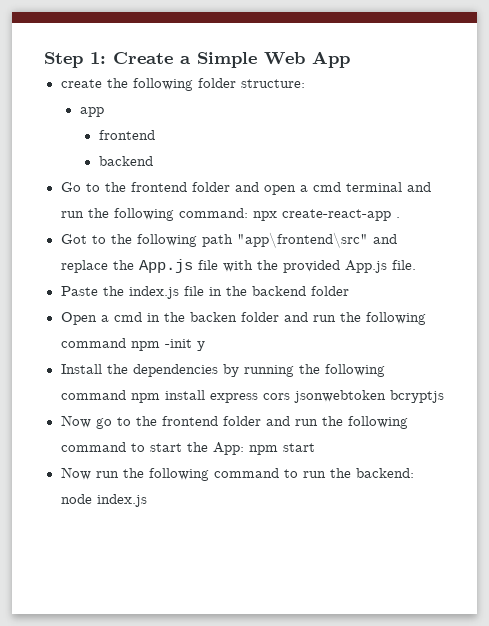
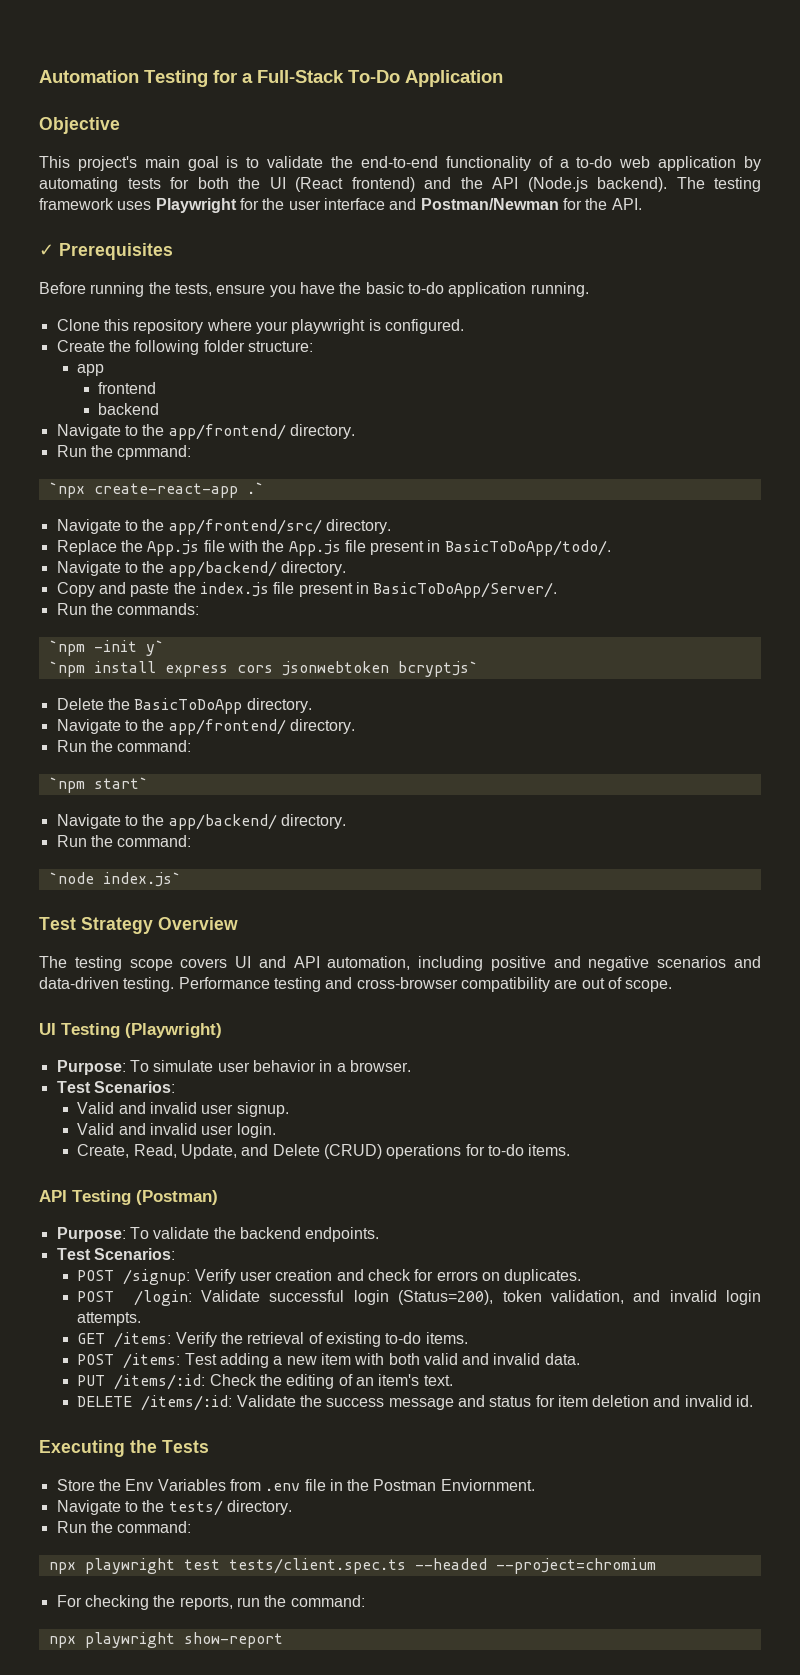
[44,51,350,68] [60,79,102,88] Step 1: Create a Simple Web App // create -> [39,70,503,87] [39,117,120,134] [39,156,762,171] [39,177,761,192] [39,198,642,213] [39,243,173,260] [39,282,589,297] [56,319,464,334] [56,340,105,352] Automation Testing for a Full-Stack To-Do Application // Objective // This project's main goal is to validate the end-to-end functionality of a to-do web application by automating tests for both the UI (React frontend) and the API (Node.js backend). The testing framework uses Playwright for the user interface and Postman/Newman for the API. // ✓ Prerequisites // Before running the tests, ensure you have the basic to-do application running. // Clone this repository where your playwright is configured. // Create
[60,182,431,195] [60,208,400,221] [60,232,397,248] [60,260,108,273] Go to the frontend folder and open a cmd terminal and run the following command: npx create-react-app . // Got to the following path "app\frontend\src" and replace -> [56,424,355,440] [56,445,192,460] [48,482,264,498] [56,519,391,535] [56,540,117,555] Navigate to the app/frontend/ directory. // Run the cpmmand: // `npx create-react-app .` // Navigate to the app/frontend/src/ directory. // Replace
[282,260,416,273] [60,286,349,299] [60,312,426,325] [60,338,205,351] [60,364,385,377] [60,390,444,403] [60,415,408,429] [60,442,315,455] [60,467,414,481] [60,494,147,507] provided App.js file. // Paste the index.js file in the backend folder // Open a cmd in the backen folder and run the following command npm -init y // Install the dependencies by running the following command npm install express cors jsonwebtoken bcryptjs // Now go to the frontend folder and run the following command to start the App: npm start // Now run the following command to run the backend: node index.js -> [288,540,611,556] [56,561,346,577] [56,582,558,598] [56,603,200,615] [48,640,164,656] [48,661,478,677] [56,698,312,714] [56,719,355,735] [56,740,192,752] [48,777,148,793] [56,814,346,830] [56,835,192,847] [48,872,181,887] [39,917,238,934] [39,956,761,971] [39,977,673,992] [39,1023,222,1038] [56,1060,411,1075] [56,1081,175,1093] [77,1102,289,1117] [77,1123,276,1138] [77,1144,571,1159] [39,1190,218,1205] [56,1227,380,1242] [56,1248,175,1260] [77,1269,582,1285] [77,1290,762,1306] [77,1312,142,1326] [77,1332,468,1348] [77,1353,580,1369] [77,1374,453,1390] [77,1395,754,1411] [39,1440,209,1457] [56,1479,535,1491] [56,1500,292,1516] [56,1521,192,1533] [48,1558,656,1574] [56,1595,365,1610] [48,1632,283,1648] App.js file present in BasicToDoApp/todo/. // Navigate to the app/backend/ directory. // Copy and paste the index.js file present in BasicToDoApp/Server/. // Run the commands: // `npm -init y` // `npm install express cors jsonwebtoken bcryptjs` // Delete the BasicToDoApp directory. // Navigate to the app/frontend/ directory. // Run the command: // `npm start` // Navigate to the app/backend/ directory. // Run the command: // `node index.js` // Test Strategy Overview // The testing scope covers UI and API automation, including positive and negative scenarios and data-driven testing. Performance testing and cross-browser compatibility are out of scope. // UI Testing (Playwright) // Purpose: To simulate user behavior in a browser. // Test Scenarios: // Valid and invalid user signup. // Valid and invalid user login. // Create, Read, Update, and Delete (CRUD) operations for to-do items. // API Testing (Postman) // Purpose: To validate the backend endpoints. // Test Scenarios: // POST /signup: Verify user creation and check for errors on duplicates. // POST /login: Validate successful login (Status=200), token validation, and invalid login attempts. // GET /items: Verify the retrieval of existing to-do items. // POST /items: Test adding a new item with both valid and invalid data. // PUT /items/:id: Check the editing of an item's text. // DELETE /items/:id: Validate the success message and status for item deletion and invalid id. // Executing the Tests // Store the Env Variables from .env file in the Postman Enviornment. // Navigate to the tests/ directory. // Run the command: // npx playwright test tests/client.spec.ts --headed --project=chromium // For checking the reports, run the command: // npx playwright show-report

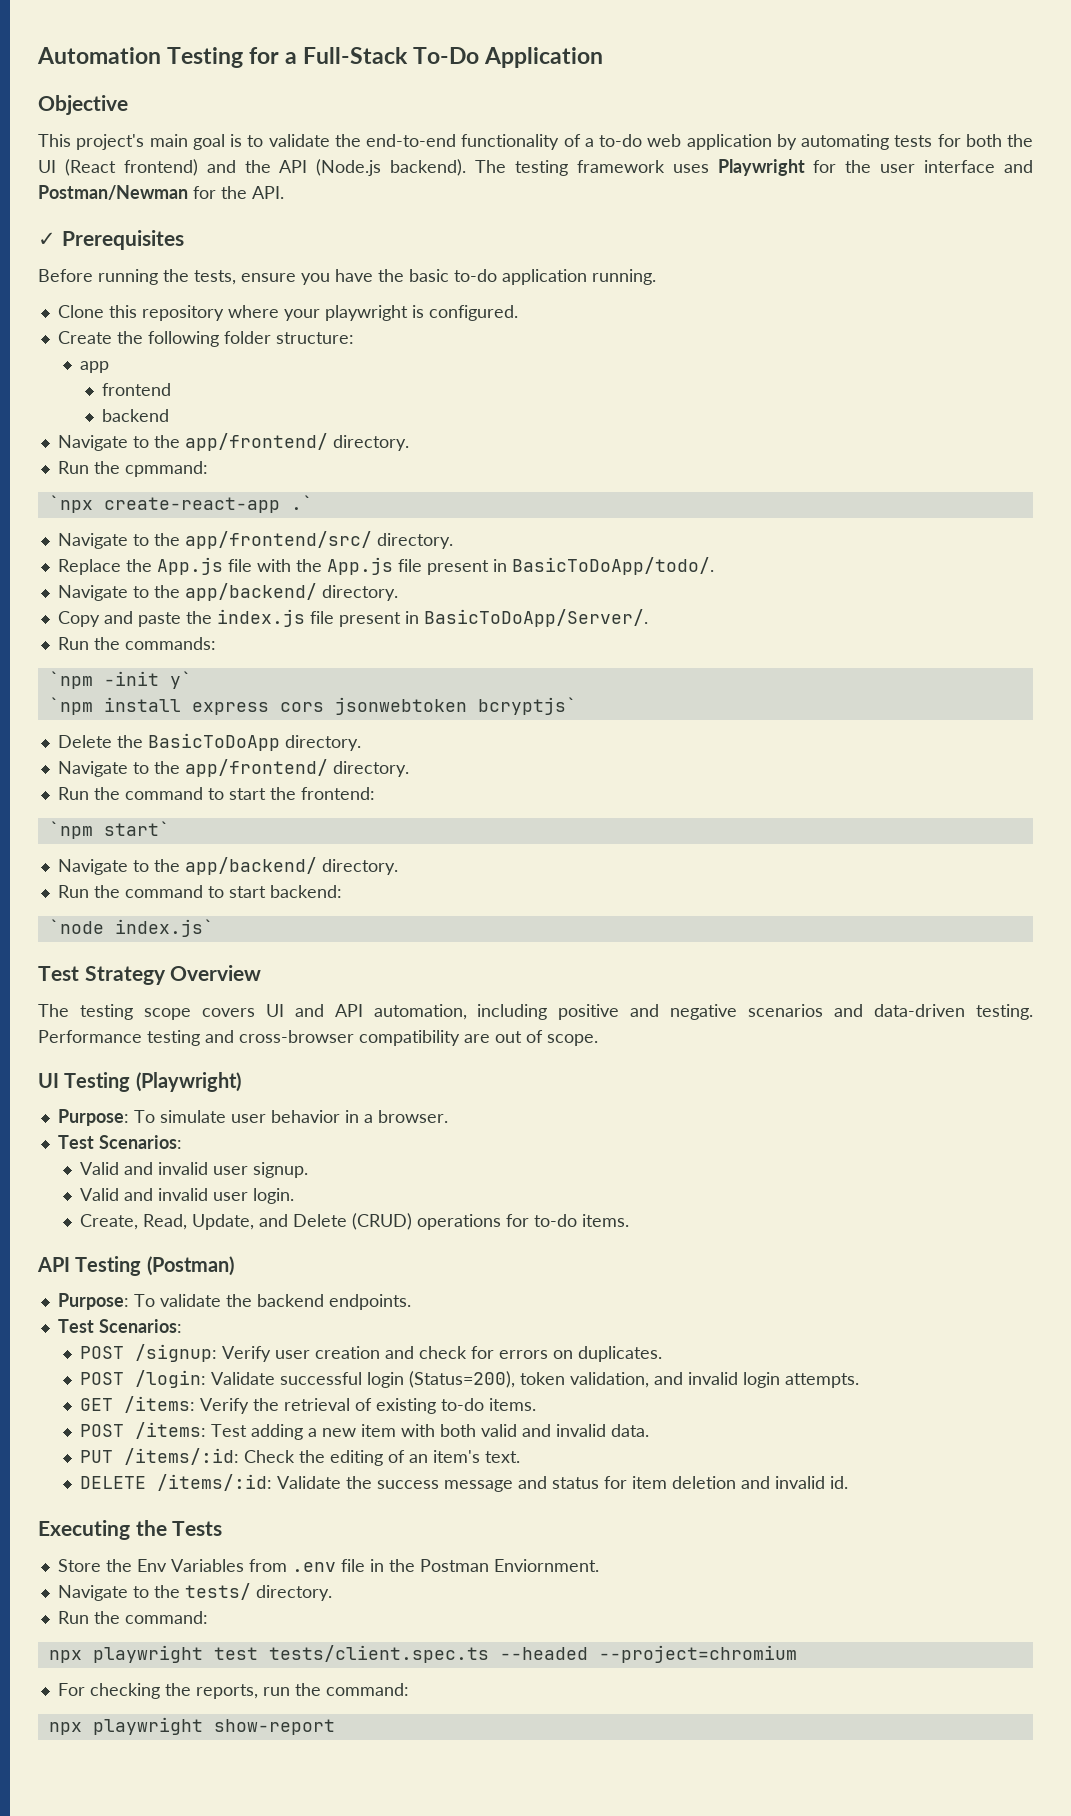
[117,740,192,752] command: -> [124,787,375,800] command to start the frontend:
[117,835,192,847] command: -> [124,885,342,898] command to start backend:

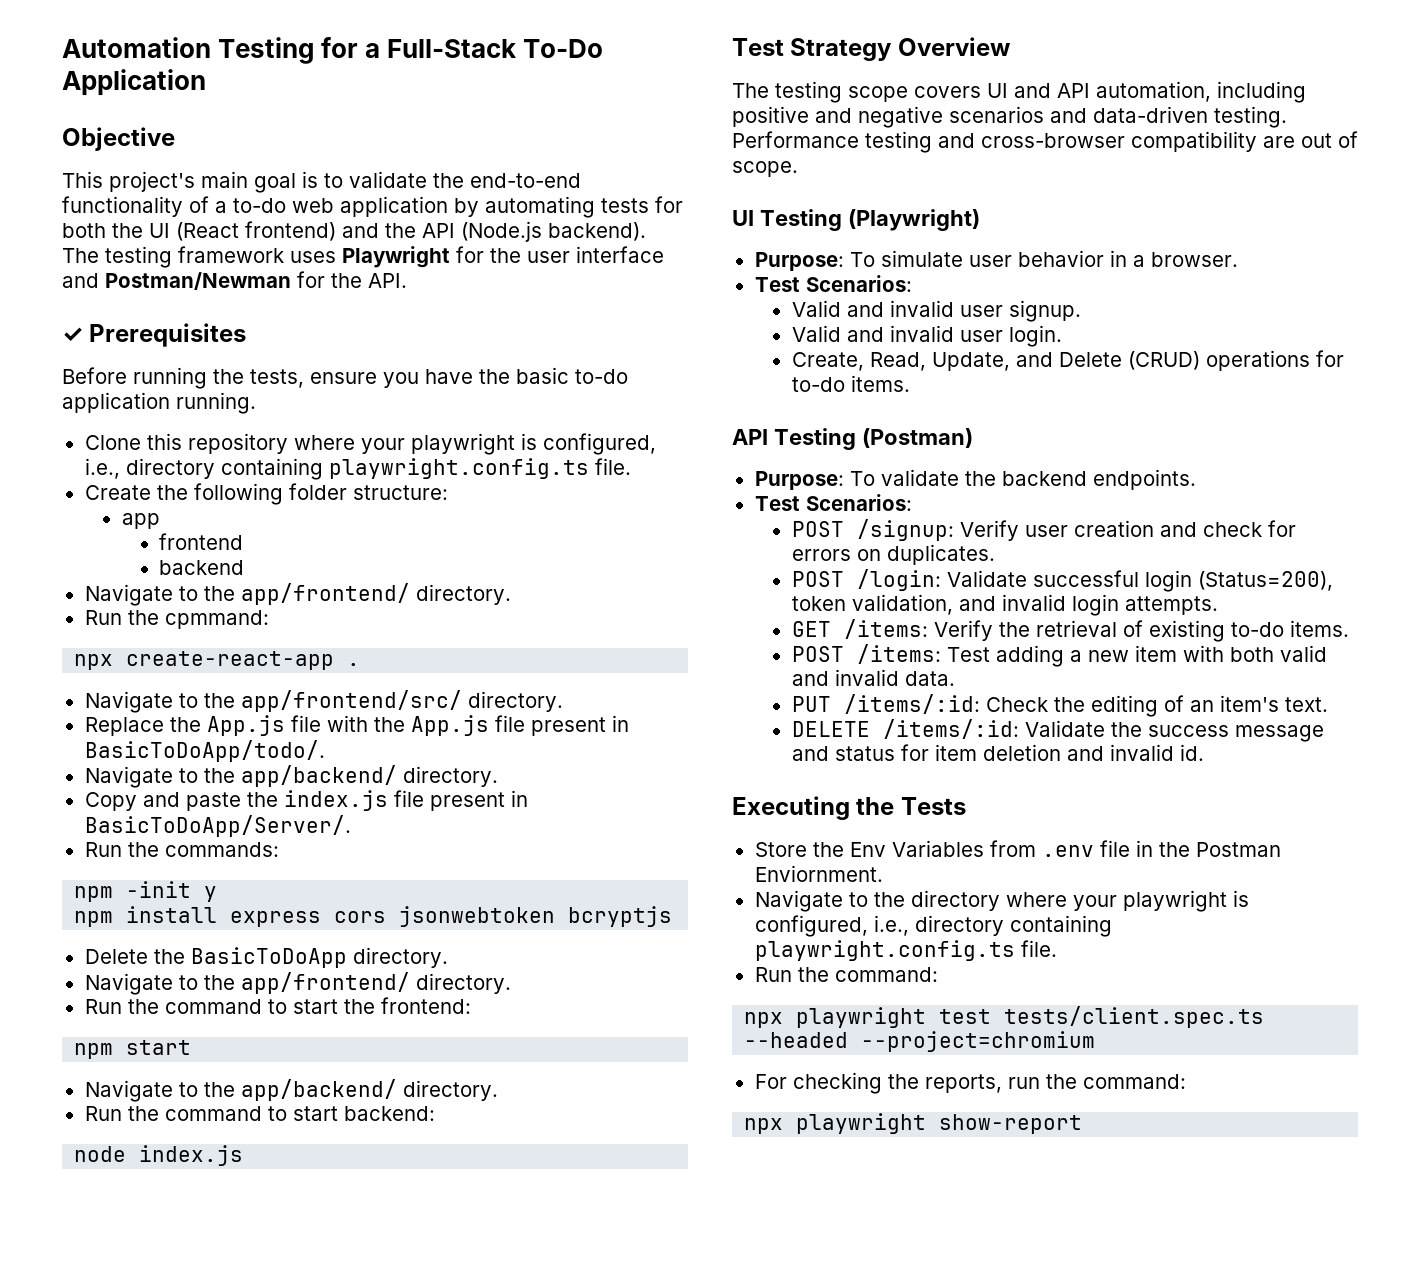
[428,305,518,321] configured. -> [542,433,656,455] [84,458,631,480] configured, i.e., directory containing playwright.config.ts file.
[48,495,313,513] `npx create-react-app .` -> [74,651,361,670] npx create-react-app .
[48,671,192,689] [48,697,93,715] `npm -init y` // `npm -> [74,881,218,902] [74,911,114,927] npm -init y // npm
[477,697,577,715] bcryptjs` -> [568,906,673,927] bcryptjs
[48,821,170,839] `npm start` -> [74,1040,192,1059] npm start
[48,919,214,937] `node index.js` -> [74,1145,244,1166] node index.js
[184,1583,332,1601] tests/ directory. -> [910,890,1249,912] [754,915,1112,937] [754,940,1057,961] directory where your playwright is configured, i.e., directory containing playwright.config.ts file.

